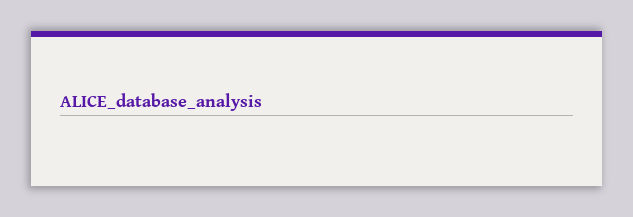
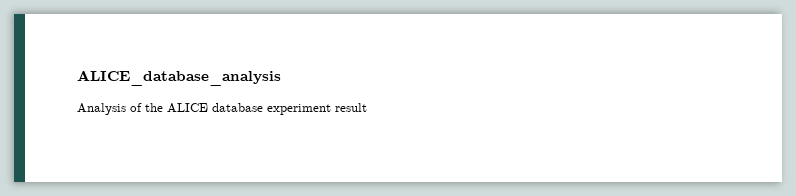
(262, 102) none -> [77,103,367,115] // Analysis of the ALICE database experiment result

